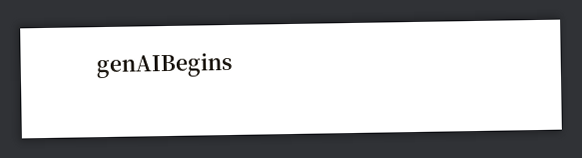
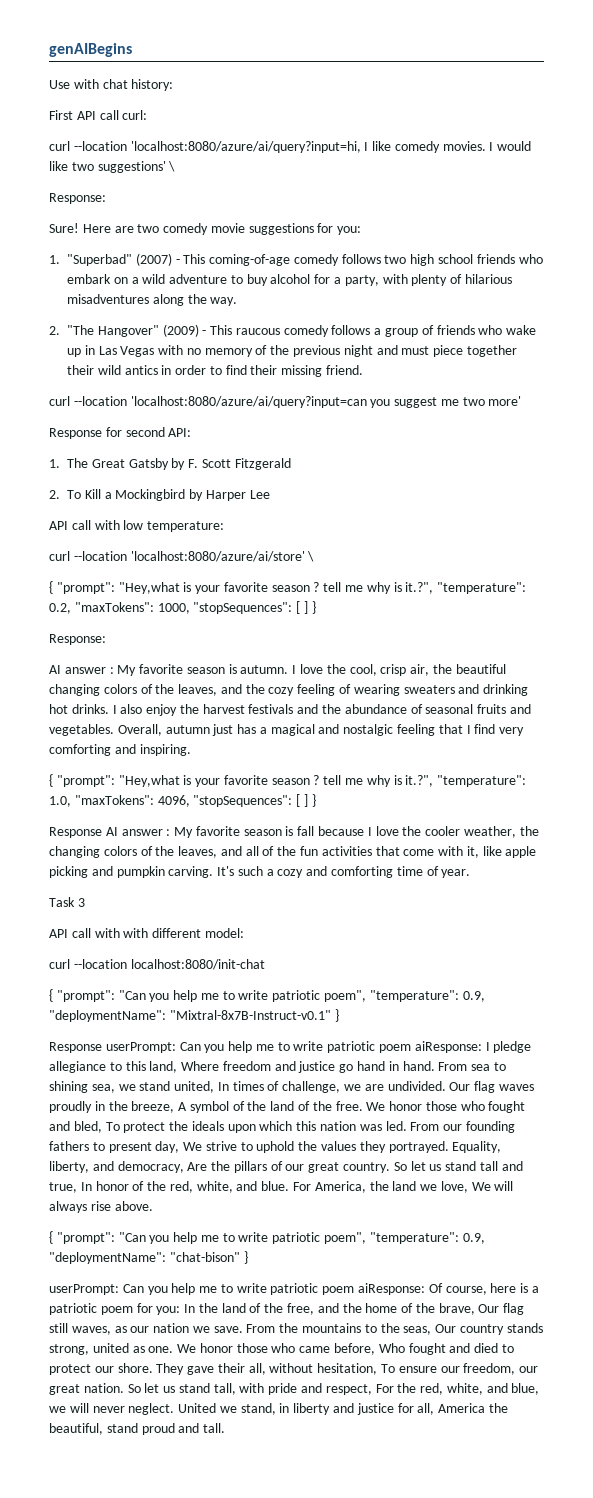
(232, 65) none -> [49,79,174,91] [49,110,148,120] [49,141,532,153] [49,161,176,173] [49,193,106,204] [49,223,362,235] [49,253,543,266] [67,274,512,286] [67,294,238,306] [49,324,537,337] [67,345,517,357] [67,365,364,377] [49,396,522,408] [49,427,192,439] [49,458,291,470] [49,489,270,501] [49,520,225,532] [49,551,315,562] [49,581,527,594] [49,601,316,614] [49,634,106,645] [49,664,506,676] [49,684,529,696] [49,704,531,716] [49,724,525,736] [49,744,191,756] [49,774,527,787] [49,794,316,807] [49,826,539,838] [49,846,537,858] [49,866,471,878] [49,897,85,907] [49,928,244,938] [49,959,265,970] [49,989,485,1002] [49,1009,339,1022] [49,1041,532,1053] [49,1061,506,1073] [49,1081,534,1093] [49,1101,526,1113] [49,1121,515,1133] [49,1141,502,1153] [49,1161,523,1173] [49,1181,514,1193] [49,1201,153,1213] [49,1231,485,1244] [49,1251,248,1264] [49,1283,539,1295] [49,1303,525,1315] [49,1323,543,1335] [49,1343,514,1355] [49,1363,539,1375] [49,1383,540,1395] [49,1403,508,1415] [49,1423,226,1435] // Use with chat history: // First API call curl: // curl --location 'localhost:8080/azure/ai/query?input=hi, I like comedy movies. I would like two suggestions' \ // Response: // Sure! Here are two comedy movie suggestions for you: // 1. "Superbad" (2007) - This coming-of-age comedy follows two high school friends who embark on a wild adventure to buy alcohol for a party, with plenty of hilarious misadventures along the way. // 2. "The Hangover" (2009) - This raucous comedy follows a group of friends who wake up in Las Vegas with no memory of the previous night and must piece together their wild antics in order to find their missing friend. // curl --location 'localhost:8080/azure/ai/query?input=can you suggest me two more' // Response for second API: // 1. The Great Gatsby by F. Scott Fitzgerald // 2. To Kill a Mockingbird by Harper Lee // API call with low temperature: // curl --location 'localhost:8080/azure/ai/store' \ // { "prompt": "Hey,what is your favorite season ? tell me why is it.?", "temperature": 0.2, "maxTokens": 1000, "stopSequences": [ ] } // Response: // AI answer : My favorite season is autumn. I love the cool, crisp air, the beautiful changing colors of the leaves, and the cozy feeling of wearing sweaters and drinking hot drinks. I also enjoy the harvest festivals and the abundance of seasonal fruits and vegetables. Overall, autumn just has a magical and nostalgic feeling that I find very comforting and inspiring. // { "prompt": "Hey,what is your favorite season ? tell me why is it.?", "temperature": 1.0, "maxTokens": 4096, "stopSequences": [ ] } // Response AI answer : My favorite season is fall because I love the cooler weather, the changing colors of the leaves, and all of the fun activities that come with it, like apple picking and pumpkin carving. It's such a cozy and comforting time of year. // Task 3 // API call with with different model: // curl --location localhost:8080/init-chat // { "prompt": "Can you help me to write patriotic poem", "temperature": 0.9, "deploymentName": "Mixtral-8x7B-Instruct-v0.1" } // Response userPrompt: Can you help me to write patriotic poem aiResponse: I pledge allegiance to this land, Where freedom and justice go hand in hand. From sea to shining sea, we stand united, In times of challenge, we are undivided. Our flag waves proudly in the breeze, A symbol of the land of the free. We honor those who fought and bled, To protect the ideals upon which this nation was led. From our founding fathers to present day, We strive to uphold the values they portrayed. Equality, liberty, and democracy, Are the pillars of our great country. So let us stand tall and true, In honor of the red, white, and blue. For America, the land we love, We will always rise above. // { "prompt": "Can you help me to write patriotic poem", "temperature": 0.9, "deploymentName": "chat-bison" } // userPrompt: Can you help me to write patriotic poem aiResponse: Of course, here is a patriotic poem for you: In the land of the free, and the home of the brave, Our flag still waves, as our nation we save. From the mountains to the seas, Our country stands strong, united as one. We honor those who came before, Who fought and died to protect our shore. They gave their all, without hesitation, To ensure our freedom, our great nation. So let us stand tall, with pride and respect, For the red, white, and blue, we will never neglect. United we stand, in liberty and justice for all, America the beautiful, stand proud and tall.

